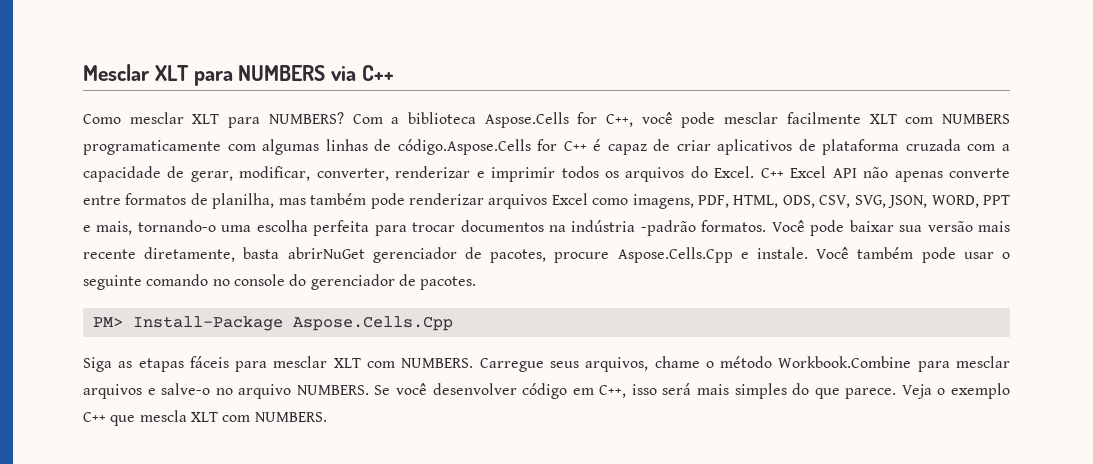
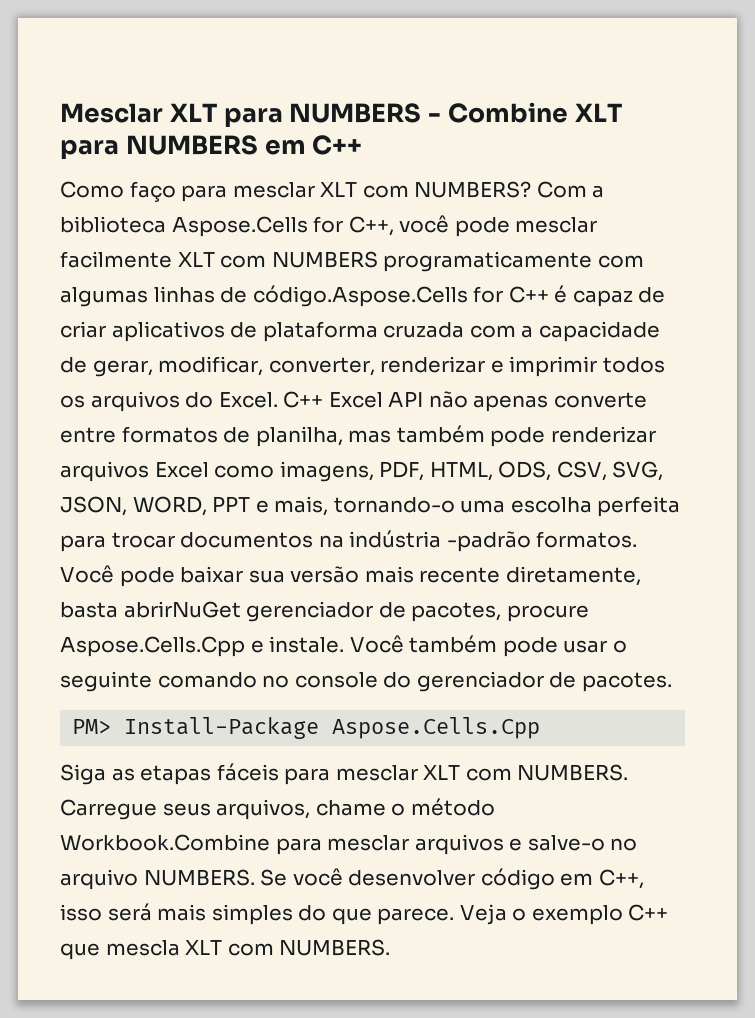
[331,66,357,81] via -> [428,102,622,123] [60,135,306,159] - Combine XLT para NUMBERS em
[129,112,261,128] mesclar XLT para -> [129,181,409,202] faço para mesclar XLT com

